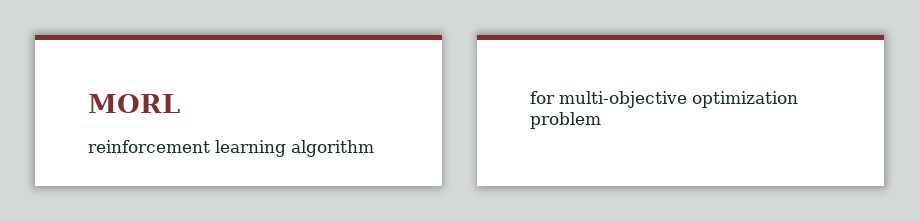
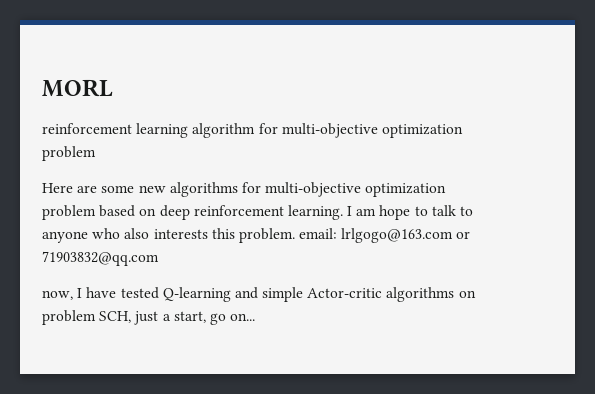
(601, 120) none -> [42,182,447,197] [42,205,474,220] [42,228,471,243] [42,251,159,266] [42,287,476,302] [42,310,256,325] // Here are some new algorithms for multi-objective optimization problem based on deep reinforcement learning. I am hope to talk to anyone who also interests this problem. email: lrlgogo@163.com or 71903832@qq.com // now, I have tested Q-learning and simple Actor-critic algorithms on problem SCH, just a start, go on...

